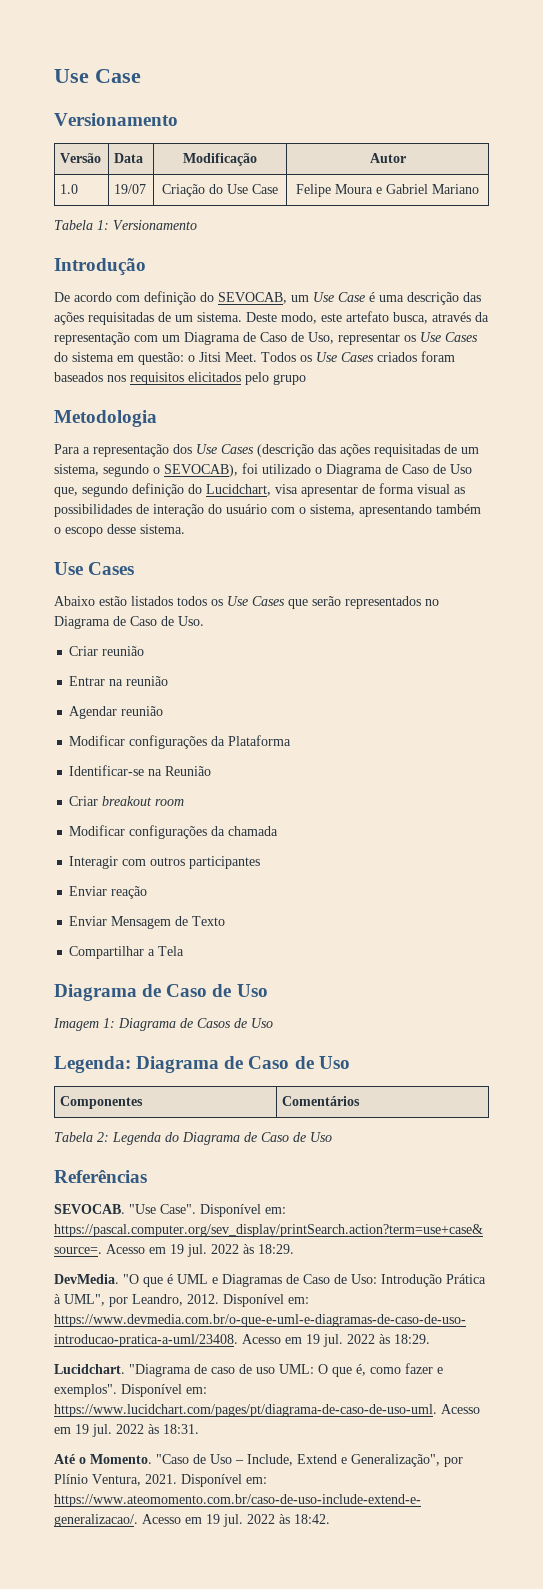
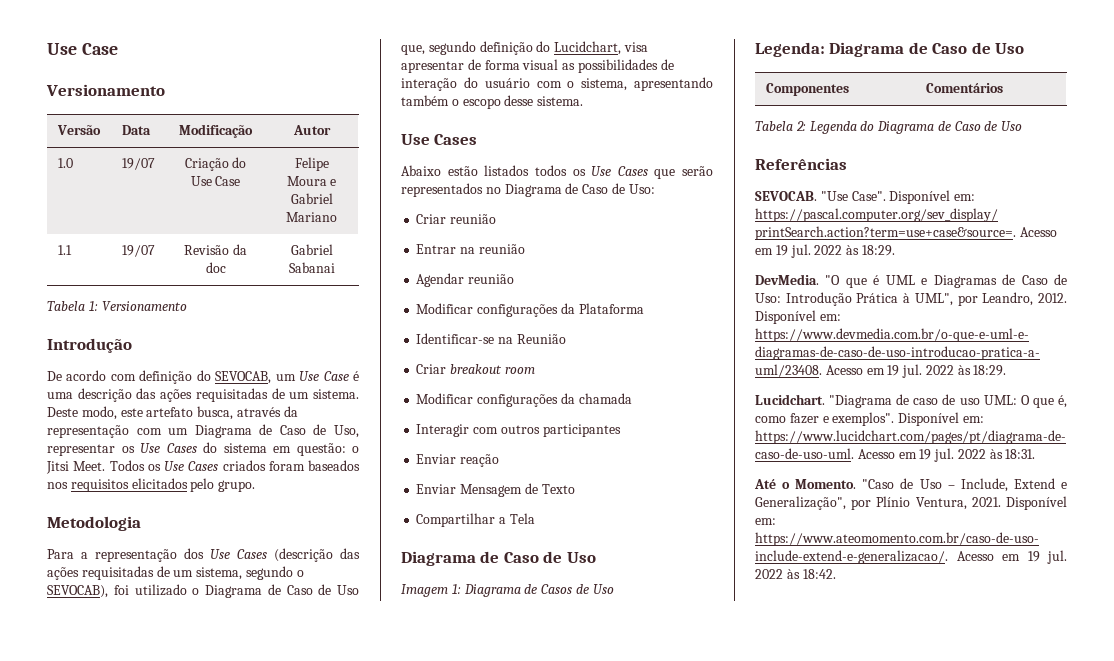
(480, 189) none -> [57,245,72,255] [121,245,155,257] [184,244,247,255] [205,262,226,273] [290,244,333,255] [288,262,335,273] // 1.1 | 19/07 | Revisão da doc | Gabriel Sabanai
[273,374,306,385] grupo -> [218,480,256,492] grupo.
[178,616,204,626] Uso. -> [628,184,655,194] Uso:

